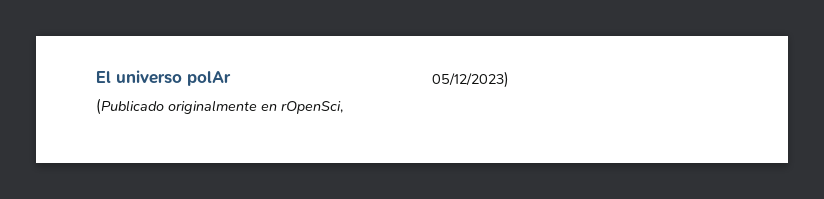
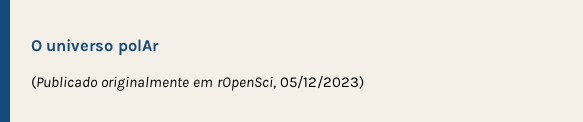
[96,71,111,83] El -> [31,40,42,52] O
[261,103,277,111] en -> [193,79,214,88] em

